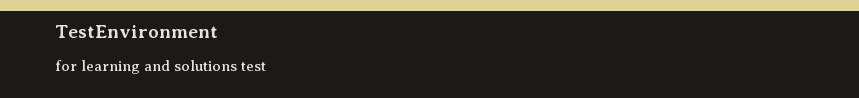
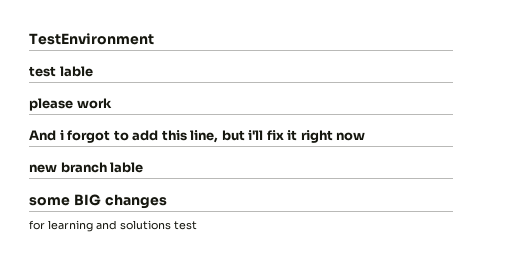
(218, 31) none -> [29,66,93,77] [29,98,112,111] [29,130,366,143] [29,162,144,173] [29,194,167,209] // test lable // please work // And i forgot to add this line, but i'll fix it right now // new branch lable // some BIG changes

